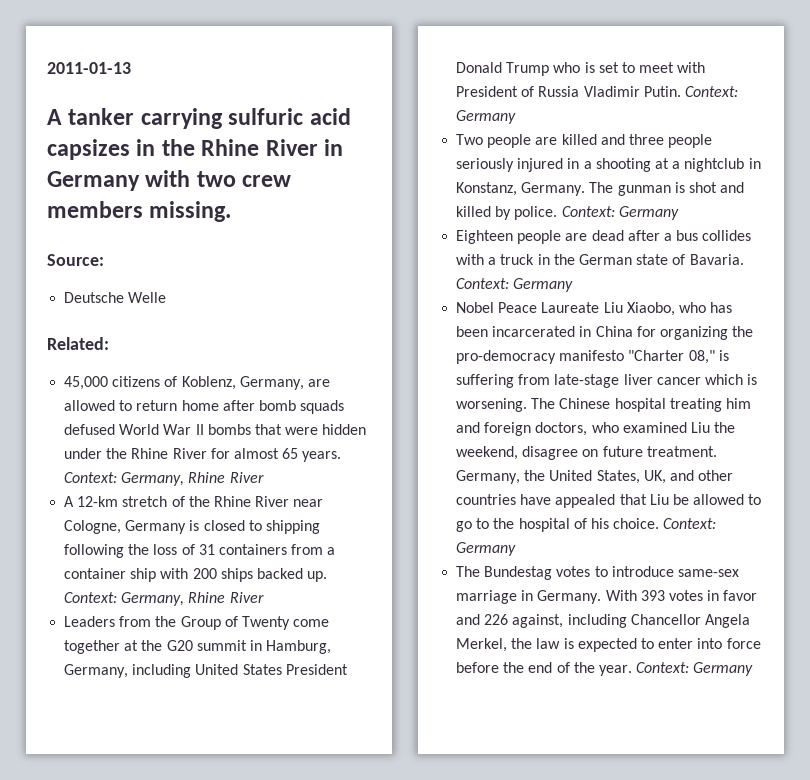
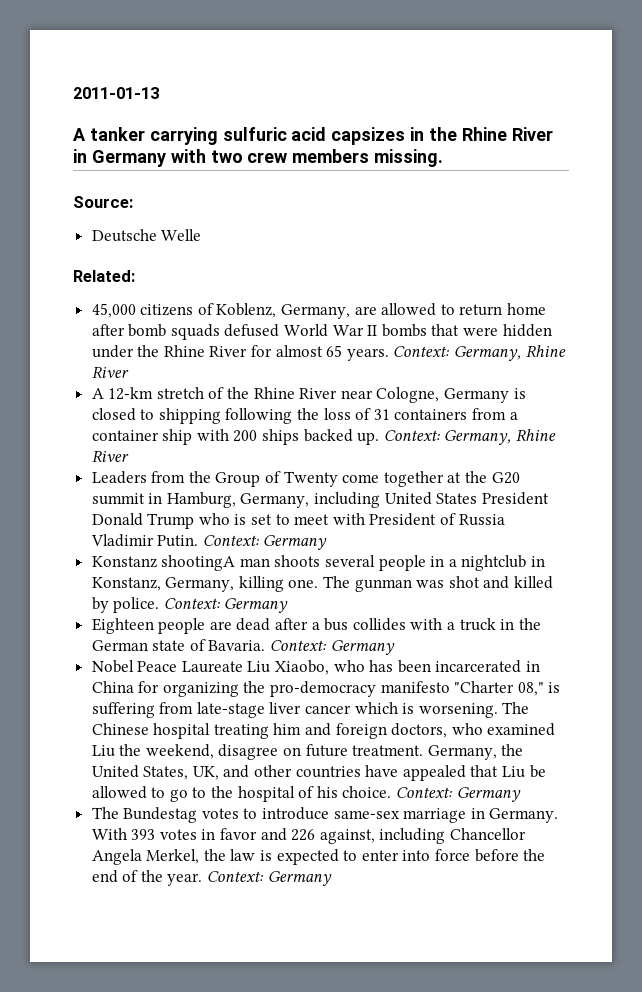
[456,134,713,148] [456,158,761,172] [456,182,586,196] Two people are killed and three people seriously injured in a shooting at a nightclub in Konstanz, Germany. -> [91,555,546,571] [91,576,319,592] Konstanz shootingA man shoots several people in a nightclub in Konstanz, Germany, killing one.
[674,182,685,193] is -> [416,580,445,588] was

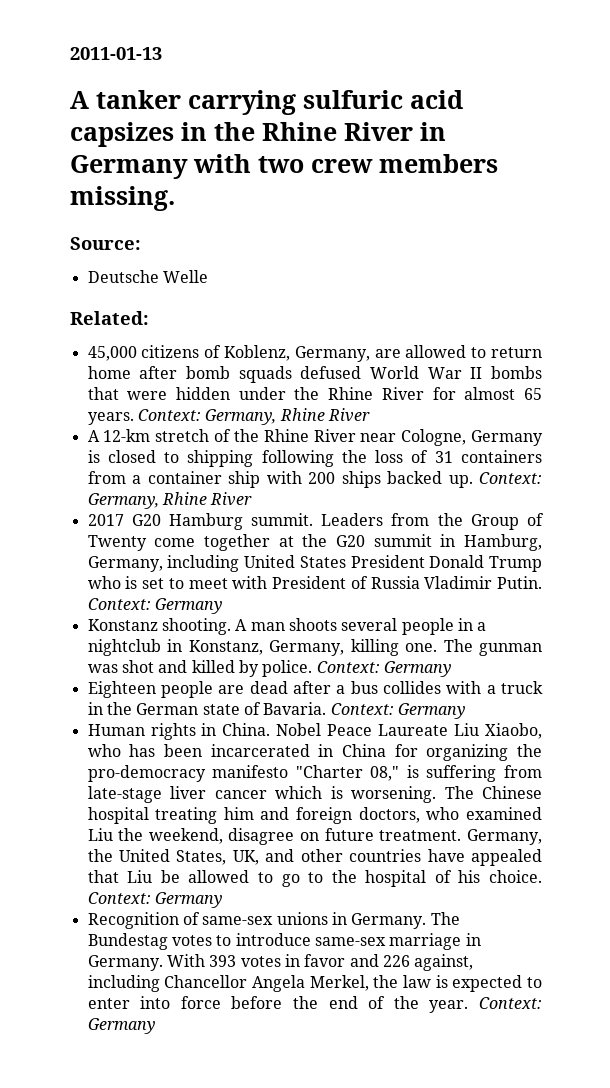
(129, 456) none -> [87,513,314,530] 2017 G20 Hamburg summit.
[161,555,236,571] shootingA -> [161,618,248,635] shooting. A
(395, 647) none -> [87,723,271,740] Human rights in China.
(521, 794) none -> [87,912,427,929] Recognition of same-sex unions in Germany.

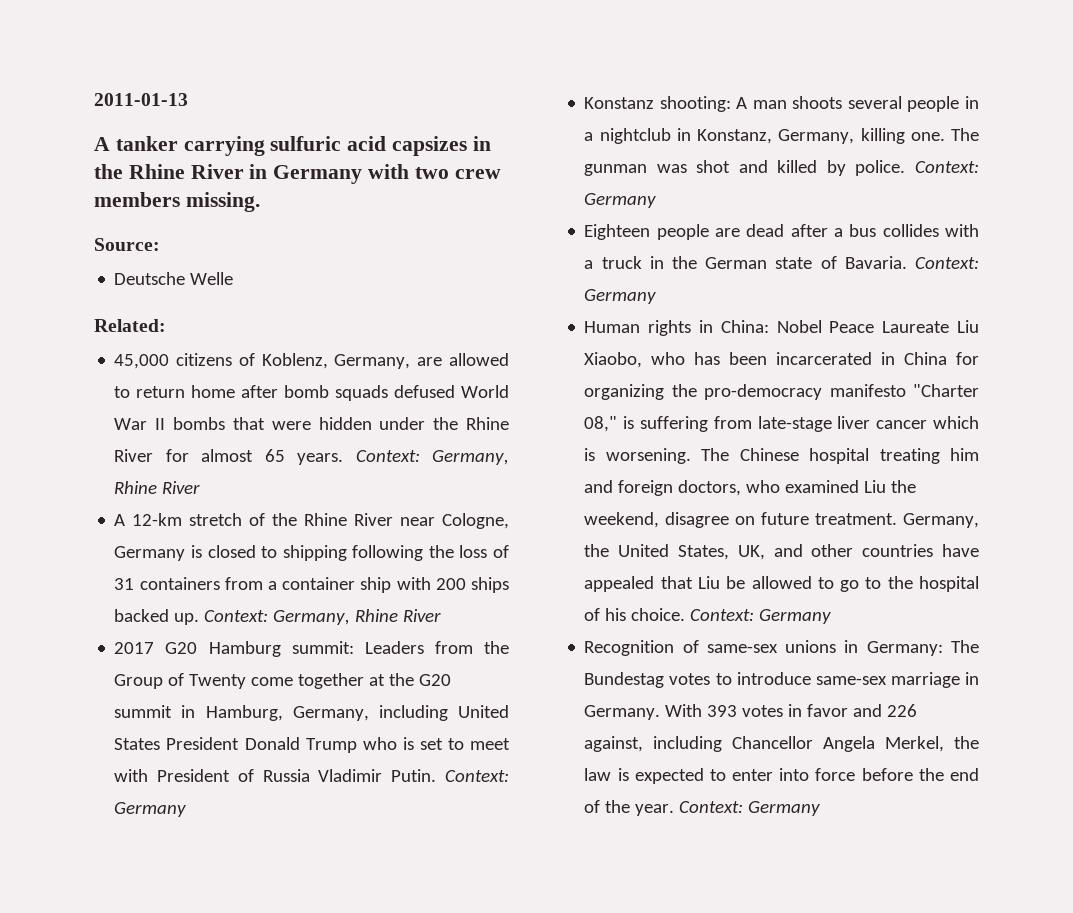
[251,513,314,526] summit. -> [291,641,354,654] summit:
[161,618,231,635] shooting. -> [659,96,731,112] shooting:
[222,723,271,736] China. -> [720,320,769,333] China:
[351,913,427,929] Germany. -> [866,641,943,656] Germany:

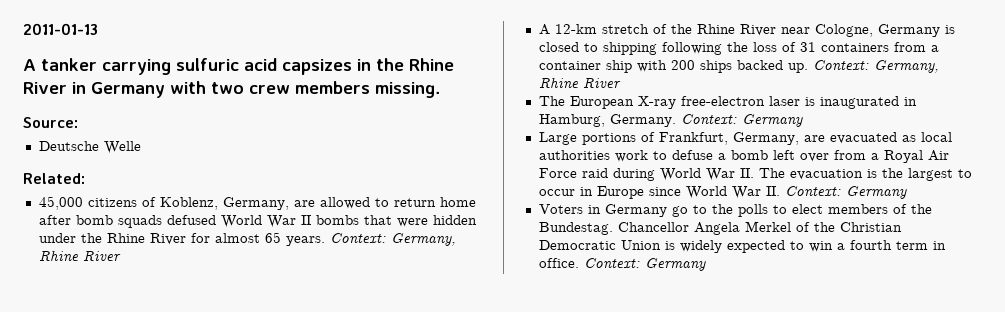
[114,641,509,657] [114,673,452,689] [114,705,509,721] [114,737,511,753] [114,769,509,782] [114,802,187,817] [584,96,980,112] [584,128,979,144] [584,160,979,176] [584,193,657,208] [584,224,979,240] [584,256,979,269] [584,289,657,304] [584,320,979,336] [584,352,979,368] [584,384,979,400] [584,416,979,432] [584,448,979,464] [584,480,917,496] [584,512,979,528] [584,544,979,560] [584,576,979,592] [584,608,832,624] [584,640,979,656] [584,672,979,688] [584,704,918,720] [584,736,979,752] [584,768,979,784] [584,800,675,816] 2017 G20 Hamburg summit: Leaders from the Group of Twenty come together at the G20 summit in Hamburg, Germany, including United States President Donald Trump who is set to meet with President of Russia Vladimir Putin. Context: Germany // Konstanz shooting: A man shoots several people in a nightclub in Konstanz, Germany, killing one. The gunman was shot and killed by police. Context: Germany // Eighteen people are dead after a bus collides with a truck in the German state of Bavaria. Context: Germany // Human rights in China: Nobel Peace Laureate Liu Xiaobo, who has been incarcerated in China for organizing the pro-democracy manifesto "Charter 08," is suffering from late-stage liver cancer which is worsening. The Chinese hospital treating him and foreign doctors, who examined Liu the weekend, disagree on future treatment. Germany, the United States, UK, and other countries have appealed that Liu be allowed to go to the hospital of his choice. Context: Germany // Recognition of same-sex unions in Germany: The Bundestag votes to introduce same-sex marriage in Germany. With 393 votes in favor and 226 against, including Chancellor Angela Merkel, the law is expected to enter into force before the end of the year. -> [538,96,917,109] [538,114,803,127] [538,132,952,145] [538,150,949,163] [538,168,972,181] [538,186,907,199] [538,204,932,217] [538,221,902,235] [538,240,946,253] [538,258,579,268] The European X-ray free-electron laser is inaugurated in Hamburg, Germany. Context: Germany // Large portions of Frankfurt, Germany, are evacuated as local authorities work to defuse a bomb left over from a Royal Air Force raid during World War II. The evacuation is the largest to occur in Europe since World War II. Context: Germany // Voters in Germany go to the polls to elect members of the Bundestag. Chancellor Angela Merkel of the Christian Democratic Union is widely expected to win a fourth term in office.

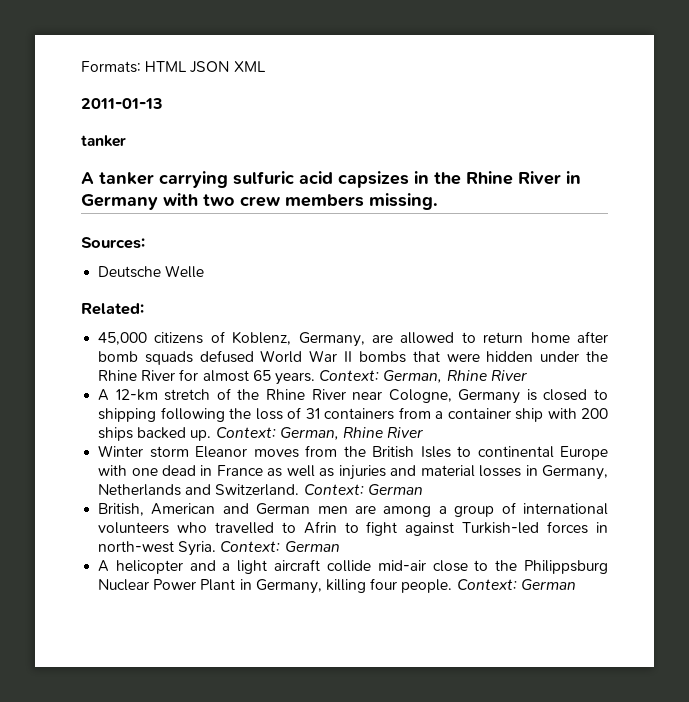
(23, 29) none -> [81,61,266,73] Formats: HTML JSON XML //
(98, 29) none -> [81,135,126,147] // tanker
[23,117,78,128] Source: -> [81,237,145,249] Sources:
[390,233,456,246] Germany, -> [383,370,443,383] German,
[873,60,939,73] [538,77,621,89] [538,96,917,109] [538,114,803,127] [538,132,952,145] [538,150,949,163] [538,168,972,181] [538,186,907,199] [538,204,932,217] [538,221,902,235] [538,240,946,253] [538,258,706,271] Germany, Rhine River // The European X-ray free-electron laser is inaugurated in Hamburg, Germany. Context: Germany // Large portions of Frankfurt, Germany, are evacuated as local authorities work to defuse a bomb left over from a Royal Air Force raid during World War II. The evacuation is the largest to occur in Europe since World War II. Context: Germany // Voters in Germany go to the polls to elect members of the Bundestag. Chancellor Angela Merkel of the Christian Democratic Union is widely expected to win a fourth term in office. Context: Germany -> [279,427,424,440] [98,445,608,460] [98,465,608,480] [98,484,423,496] [98,502,608,517] [98,521,608,536] [98,541,340,556] [98,559,608,574] [98,578,576,594] German, Rhine River // Winter storm Eleanor moves from the British Isles to continental Europe with one dead in France as well as injuries and material losses in Germany, Netherlands and Switzerland. Context: German // British, American and German men are among a group of international volunteers who travelled to Afrin to fight against Turkish-led forces in north-west Syria. Context: German // A helicopter and a light aircraft collide mid-air close to the Philippsburg Nuclear Power Plant in Germany, killing four people. Context: German

